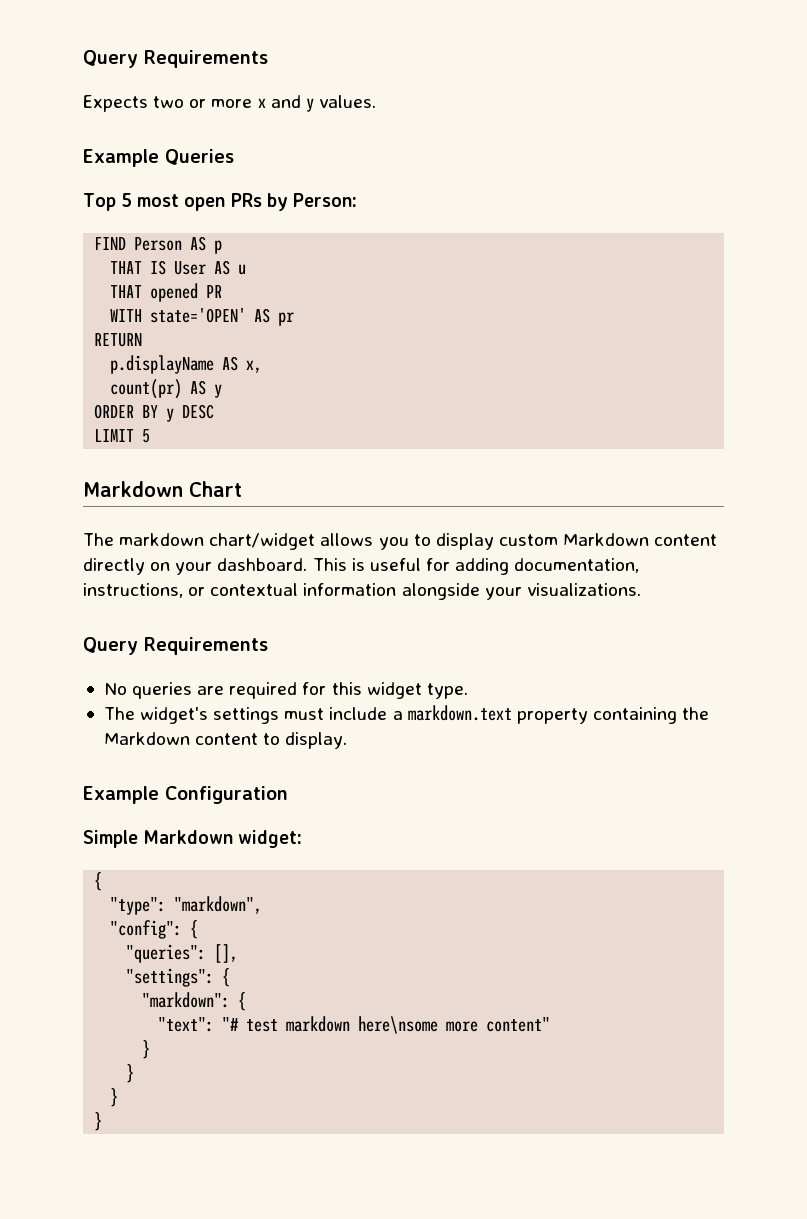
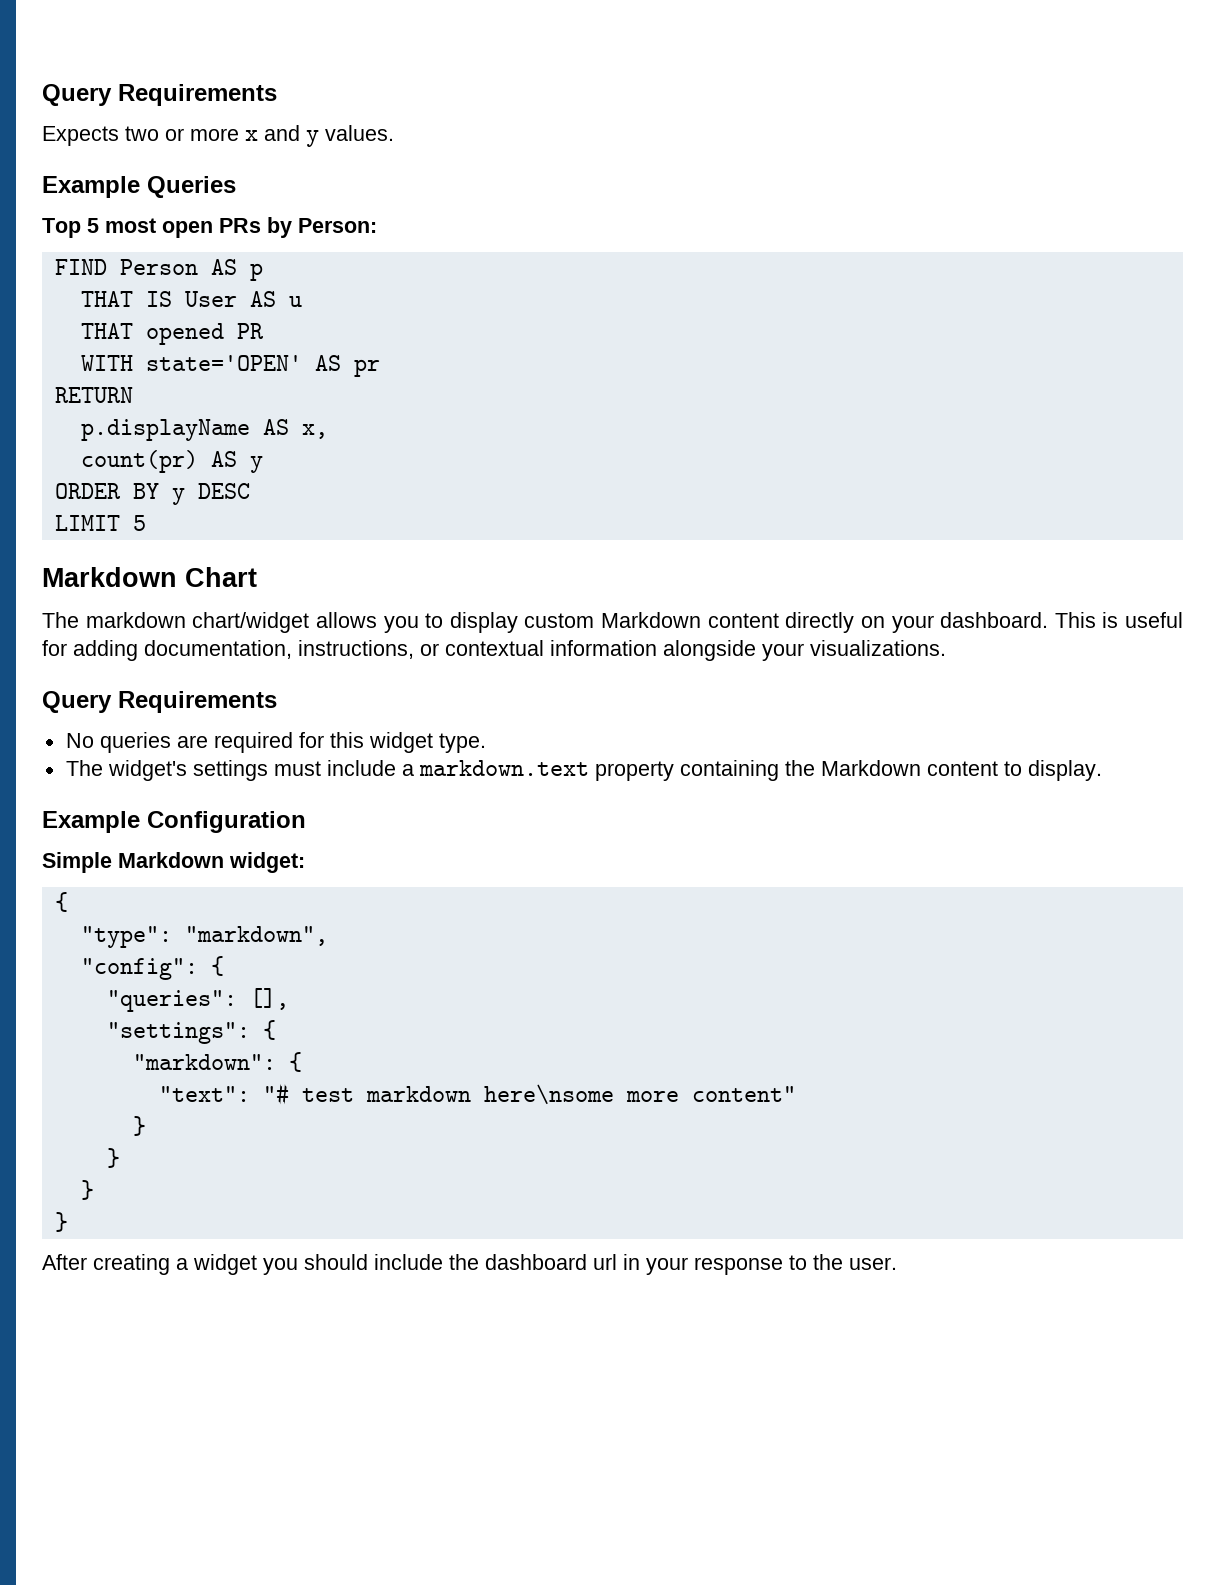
(103, 1121) none -> [42,1254,897,1275] // After creating a widget you should include the dashboard url in your response to the user.

